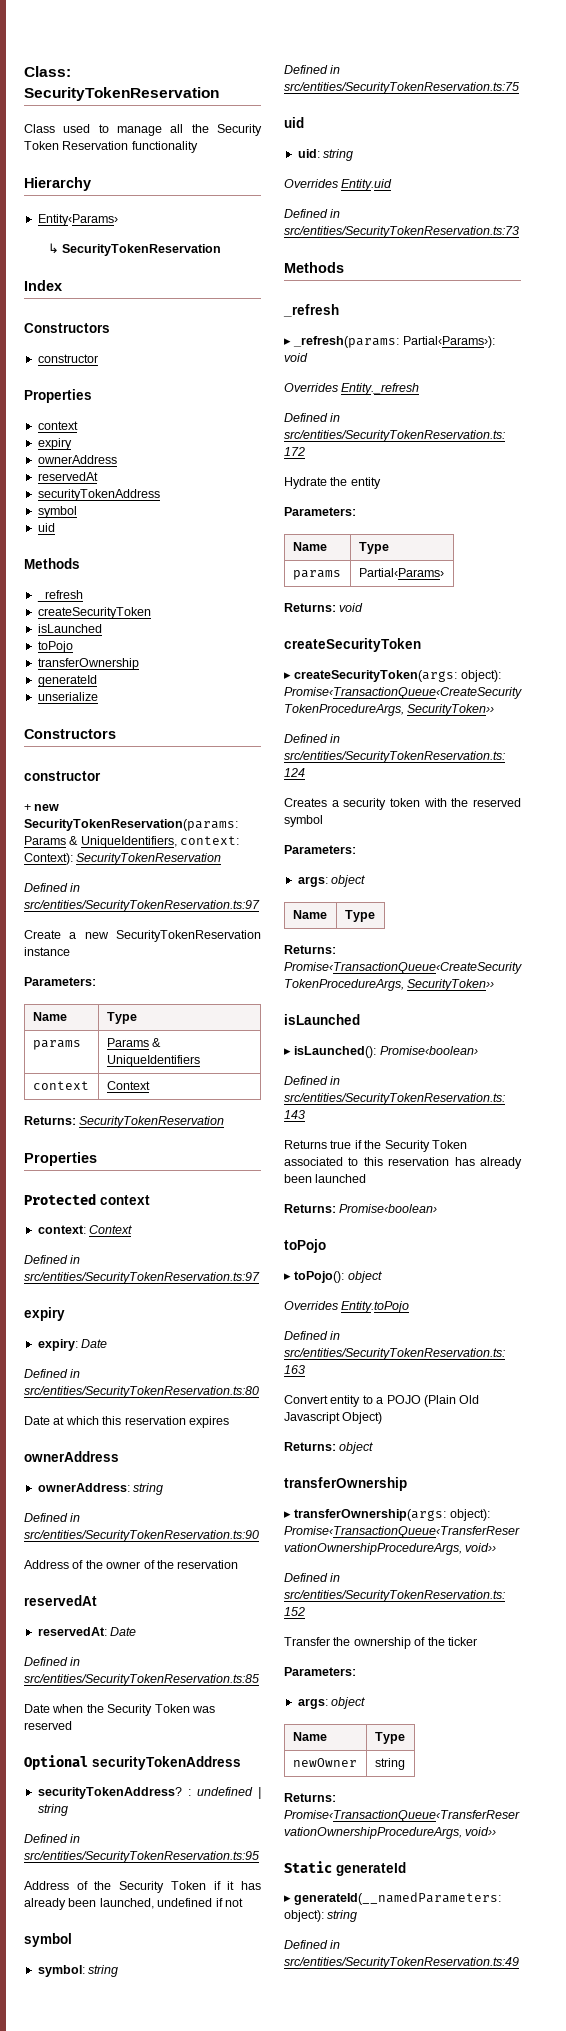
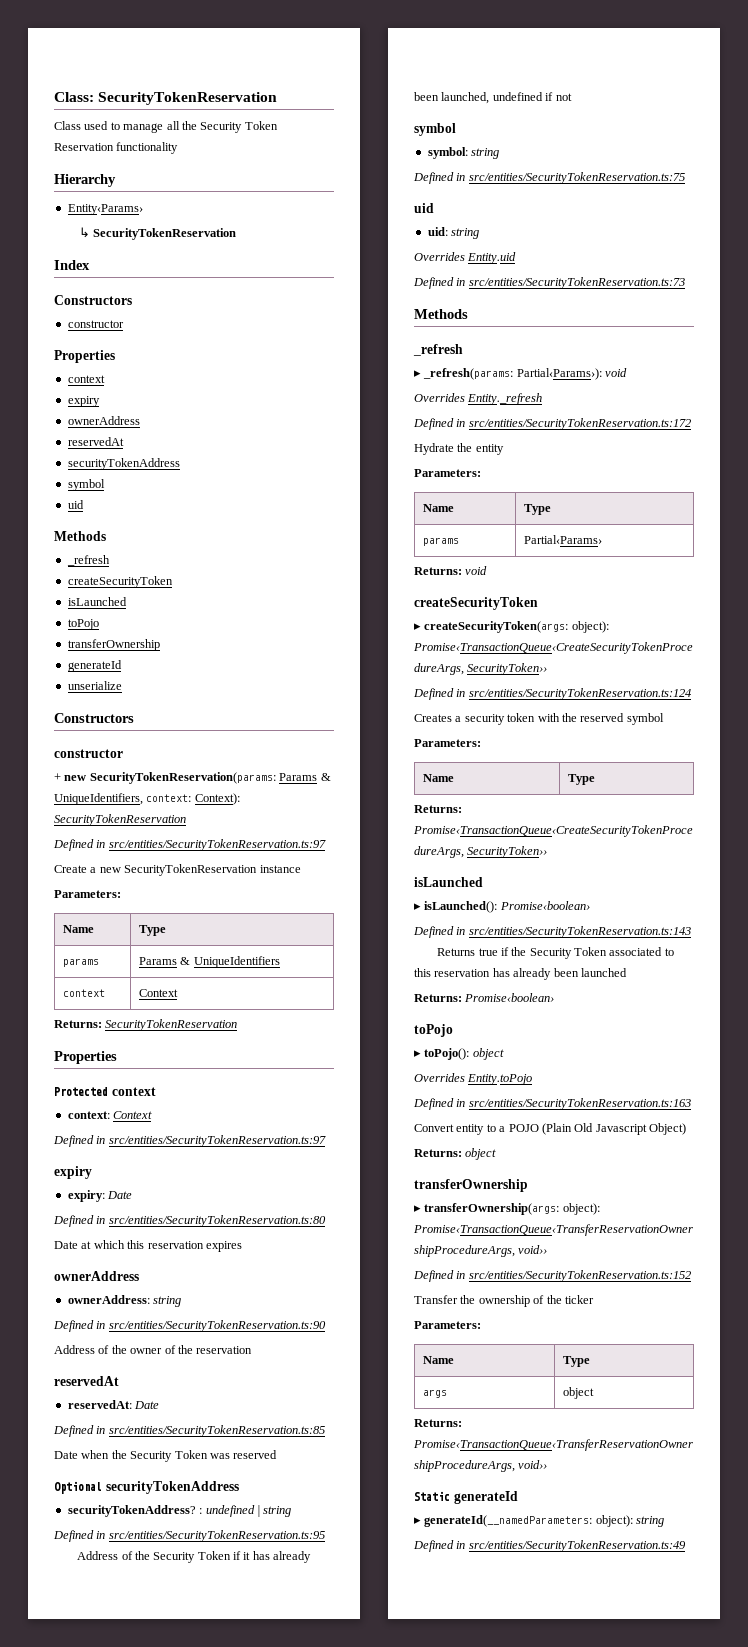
[297,875,366,887] // args: object -> (481, 743) none
[297,1697,366,1709] [292,1732,327,1741] [374,1732,405,1744] [292,1758,357,1767] [374,1758,405,1770] // args: object // Name | Type // newOwner | string -> [423,1356,455,1364] [563,1356,591,1367] [423,1389,448,1398] [563,1387,595,1399] // Name | Type // args | object

